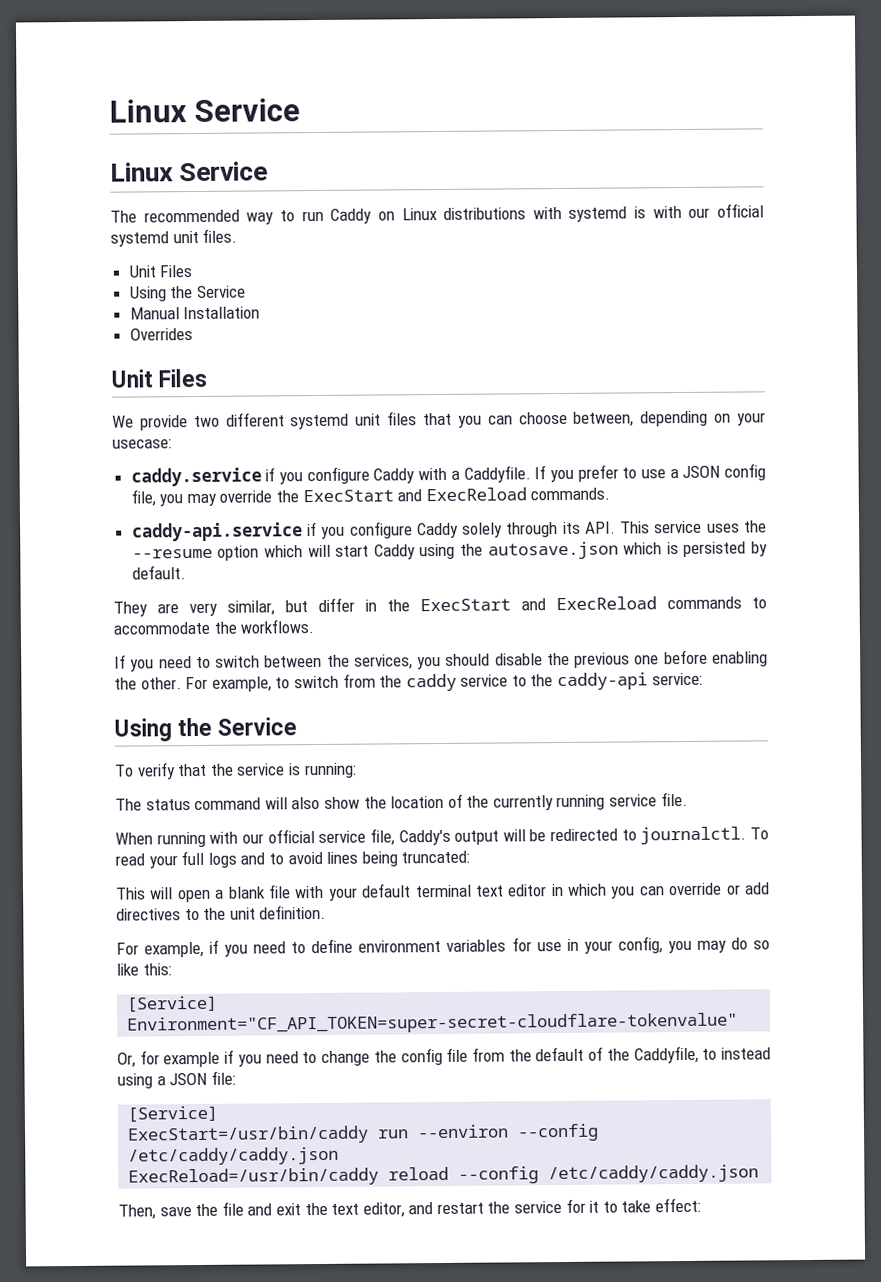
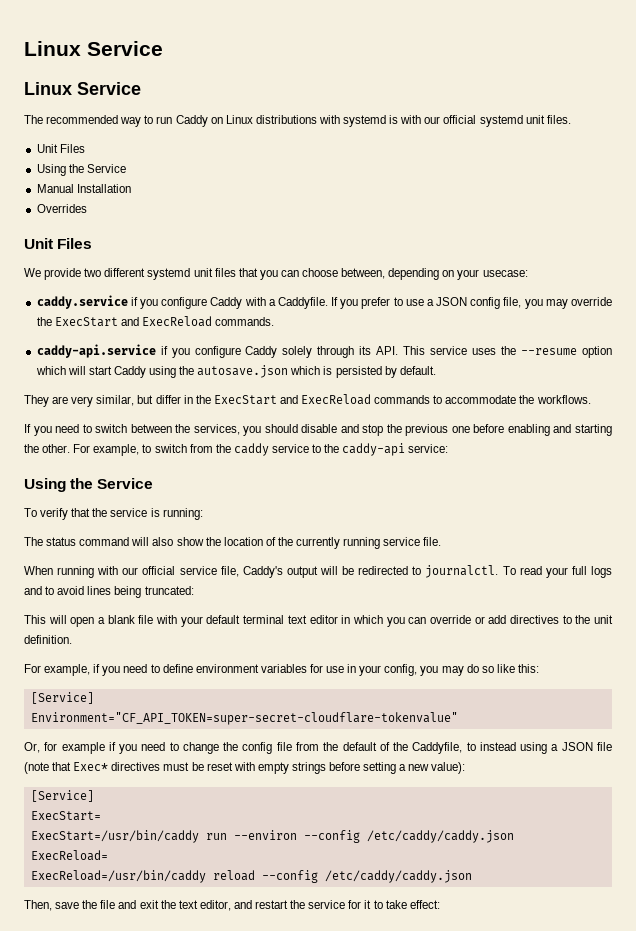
(543, 659) none -> [340,424,384,436] and stop
(768, 659) none -> [553,424,612,436] and starting
[210,1070,236,1085] [127,1105,219,1123] file: // [Service] -> [596,742,612,751] [24,762,466,774] [30,790,94,802] [30,811,101,821] file (note that Exec* directives must be reset with empty strings before setting a new value): // [Service] // ExecStart=
(340, 1156) none -> [30,850,108,861] // ExecReload=

